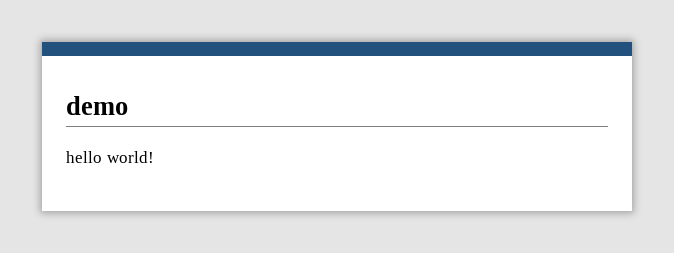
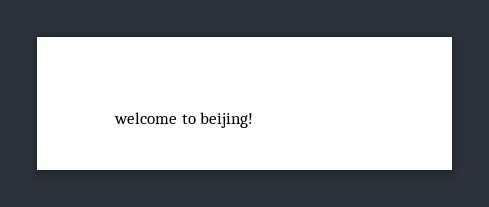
[66,96,128,115] [66,151,154,163] demo // hello world! -> [114,112,254,128] welcome to beijing!

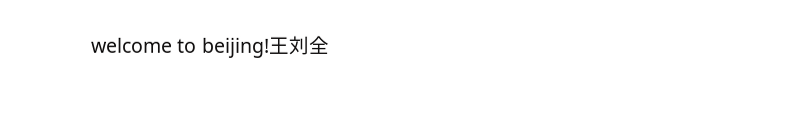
(254, 120) none -> [268,35,330,55] 王刘全

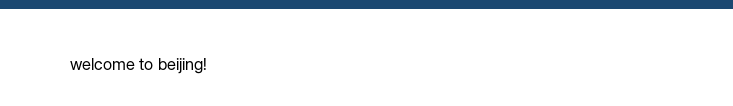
[268,35,330,55] 王刘全 -> (207, 66) none

